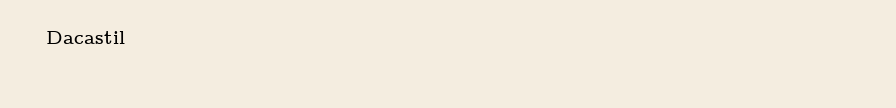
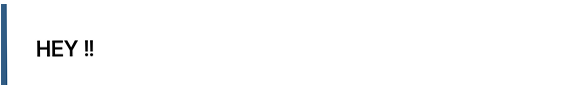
[46,31,125,44] Dacastil -> [35,40,95,57] HEY !!

